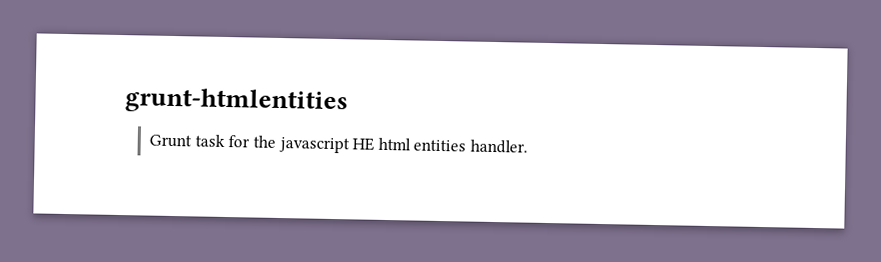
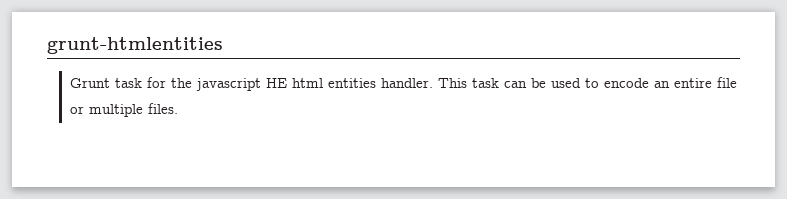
(528, 146) none -> [437,77,737,88] [69,103,178,117] This task can be used to encode an entire file or multiple files.

